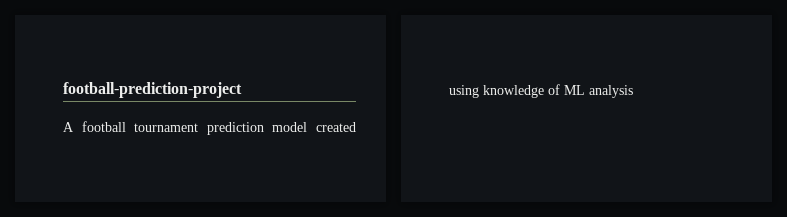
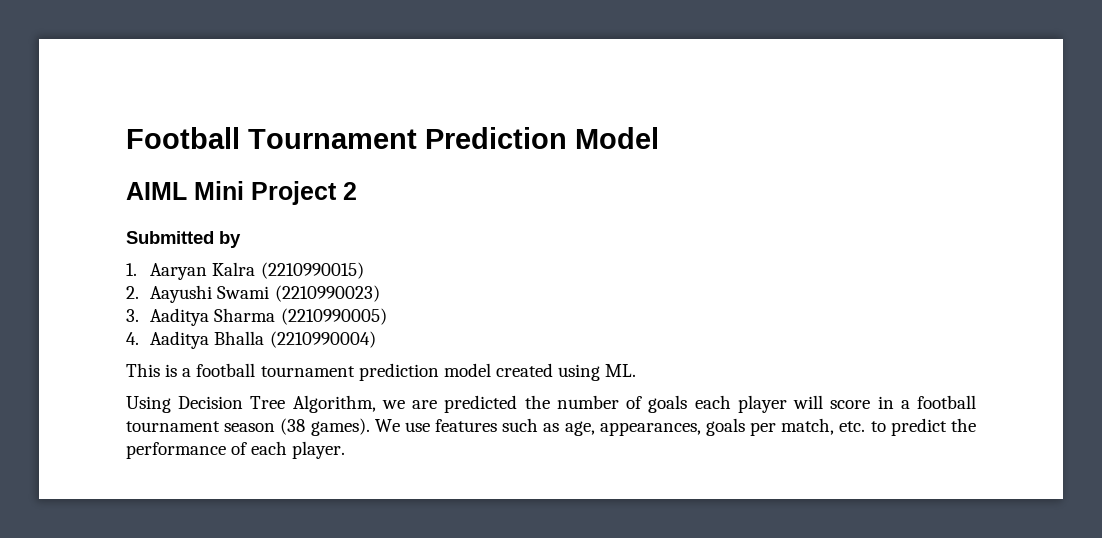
[63,82,242,98] [63,122,74,132] football-prediction-project // A -> [126,127,659,149] [126,181,357,205] [126,231,241,248] [126,262,364,280] [126,285,380,303] [126,308,387,326] [126,331,376,349] [126,363,192,377] Football Tournament Prediction Model // AIML Mini Project 2 // Submitted by // 1. Aaryan Kalra (2210990015) // 2. Aayushi Swami (2210990023) // 3. Aaditya Sharma (2210990005) // 4. Aaditya Bhalla (2210990004) // This is a
[483,84,633,98] knowledge of ML analysis -> [605,364,637,377] [126,395,977,413] [126,418,976,436] [126,441,346,459] ML. // Using Decision Tree Algorithm, we are predicted the number of goals each player will score in a football tournament season (38 games). We use features such as age, appearances, goals per match, etc. to predict the performance of each player.

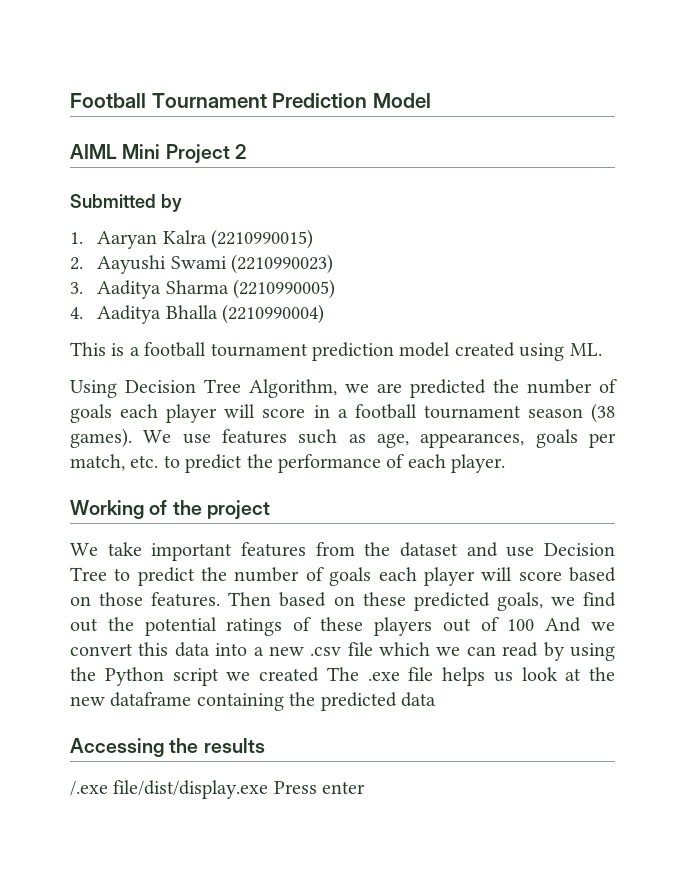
(346, 450) none -> [70,500,270,519] [70,542,615,561] [70,567,616,586] [70,592,617,611] [70,617,615,636] [70,642,616,661] [70,667,615,686] [70,692,436,711] [70,738,265,757] [70,780,366,799] // Working of the project // We take important features from the dataset and use Decision Tree to predict the number of goals each player will score based on those features. Then based on these predicted goals, we find out the potential ratings of these players out of 100 And we convert this data into a new .csv file which we can read by using the Python script we created The .exe file helps us look at the new dataframe containing the predicted data // Accessing the results // /.exe file/dist/display.exe Press enter

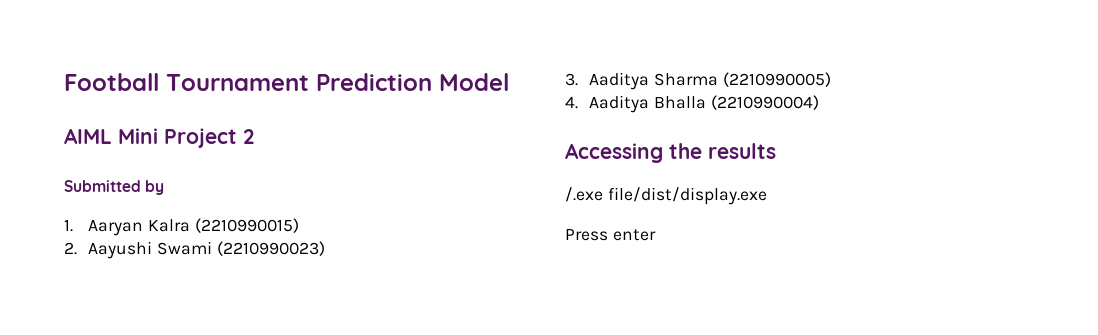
[70,342,602,361] [70,379,617,398] [70,403,616,423] [70,428,616,448] [70,454,506,473] [70,500,270,519] [70,542,615,561] [70,567,616,586] [70,592,617,611] [70,617,615,636] [70,642,616,661] [70,667,615,686] [70,692,436,711] // This is a football tournament prediction model created using ML. // Using Decision Tree Algorithm, we are predicted the number of goals each player will score in a football tournament season (38 games). We use features such as age, appearances, goals per match, etc. to predict the performance of each player. // Working of the project // We take important features from the dataset and use Decision Tree to predict the number of goals each player will score based on those features. Then based on these predicted goals, we find out the potential ratings of these players out of 100 And we convert this data into a new .csv file which we can read by using the Python script we created The .exe file helps us look at the new dataframe containing the predicted data -> (819, 102) none
(269, 789) none -> (767, 196) //

